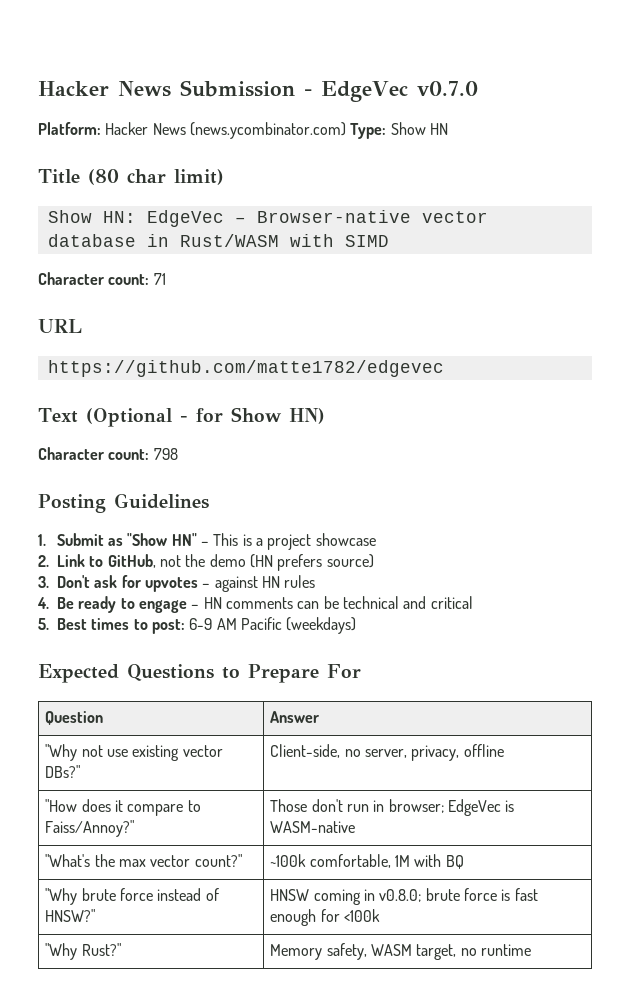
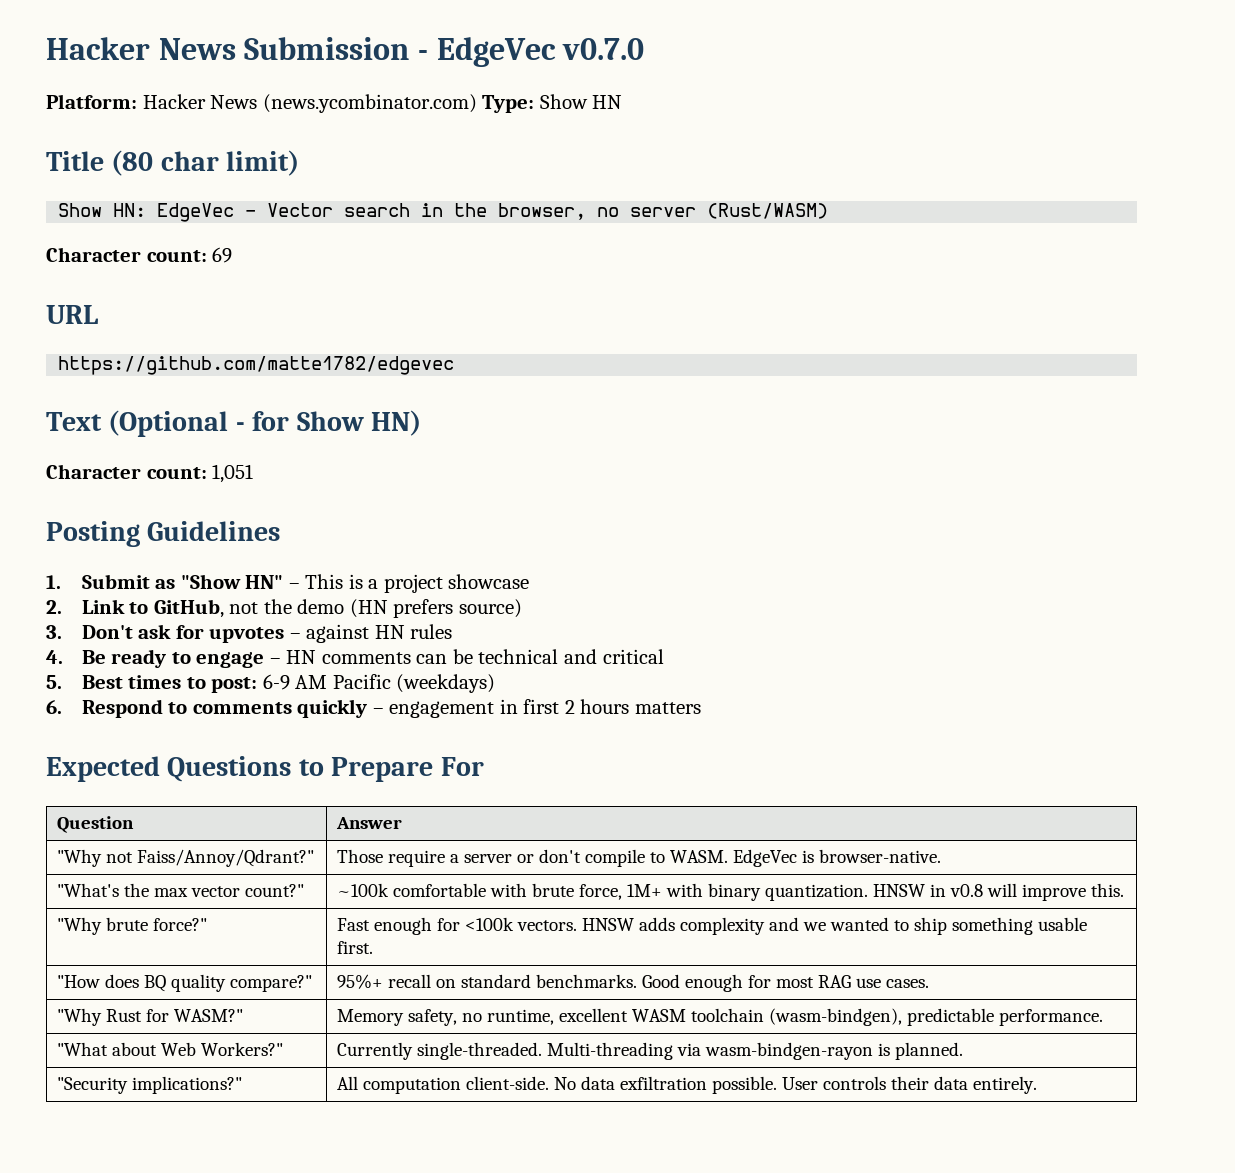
[256,210,488,223] [47,234,389,247] [38,272,166,285] Browser-native vector database in Rust/WASM with SIMD // Character count: 71 -> [267,203,829,220] [46,247,233,263] Vector search in the browser, no server (Rust/WASM) // Character count: 69
[153,448,178,460] 798 -> [212,464,254,483] 1,051
(357, 625) none -> [46,699,702,718] // 6. Respond to comments quickly – engagement in first 2 hours matters
[107,745,223,761] [45,765,81,778] [270,744,504,761] [45,799,201,816] [45,820,135,837] [270,799,444,813] use existing vector DBs?" | Client-side, no server, privacy, offline // "How does it compare to Faiss/Annoy?" | Those don't run in browser; -> [137,849,315,867] [337,849,729,867] Faiss/Annoy/Qdrant?" | Those require a server or don't compile to WASM.
[270,821,356,833] WASM-native -> [819,849,942,863] browser-native.
[309,854,464,869] [45,888,219,905] [45,909,96,922] [270,888,538,905] [270,909,381,926] [45,943,121,960] [270,943,532,960] comfortable, 1M with BQ // "Why brute force instead of HNSW?" | HNSW coming in v0.8.0; brute force is fast enough for <100k // "Why Rust?" | Memory safety, WASM target, no runtime -> [393,883,1125,901] [57,917,208,935] [337,917,1088,935] [337,941,374,954] [57,974,313,992] [337,974,930,992] [57,1008,244,1026] [337,1008,1104,1026] [57,1042,284,1056] [337,1042,964,1060] [57,1076,243,1094] [337,1076,1038,1094] comfortable with brute force, 1M+ with binary quantization. HNSW in v0.8 will improve this. // "Why brute force?" | Fast enough for <100k vectors. HNSW adds complexity and we wanted to ship something usable first. // "How does BQ quality compare?" | 95%+ recall on standard benchmarks. Good enough for most RAG use cases. // "Why Rust for WASM?" | Memory safety, no runtime, excellent WASM toolchain (wasm-bindgen), predictable performance. // "What about Web Workers?" | Currently single-threaded. Multi-threading via wasm-bindgen-rayon is planned. // "Security implications?" | All computation client-side. No data exfiltration possible. User controls their data entirely.

